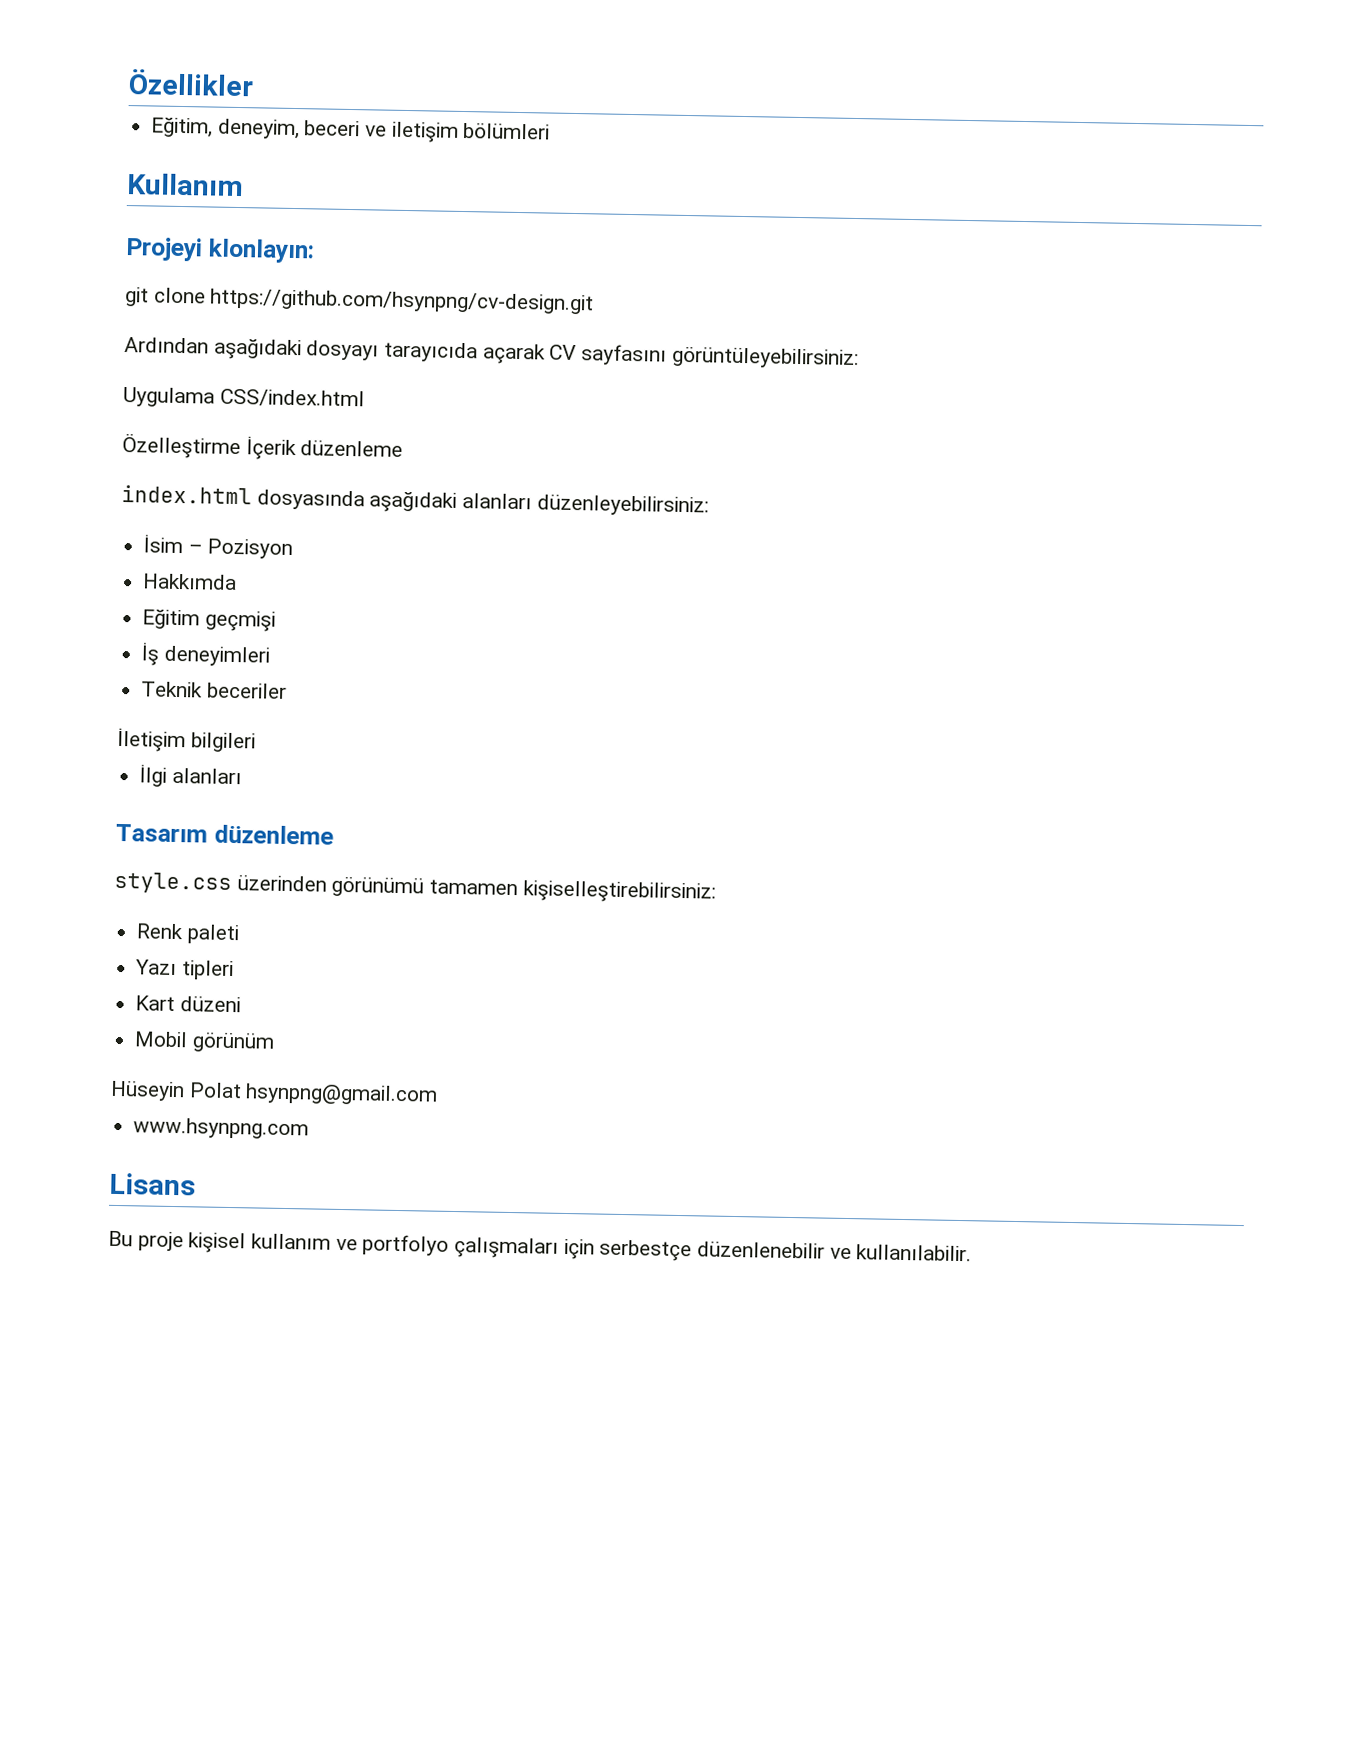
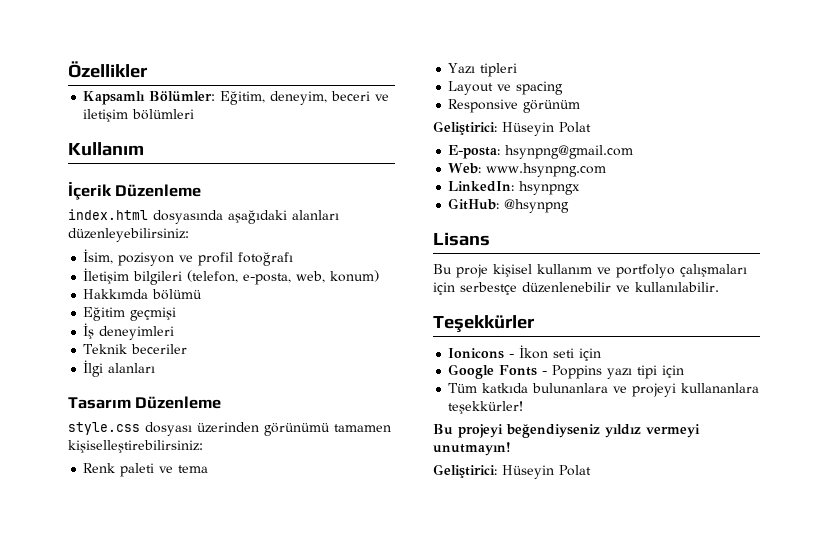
(254, 83) none -> [83,91,216,105] Kapsamlı Bölümler:
[125,237,315,264] [125,287,595,315] [124,336,859,370] [123,386,365,408] [122,433,404,461] Projeyi klonlayın: // git clone https://github.com/hsynpng/cv-design.git // Ardından aşağıdaki dosyayı tarayıcıda açarak CV sayfasını görüntüleyebilirsiniz: // Uygulama CSS/index.html // Özelleştirme İçerik düzenleme -> [68,182,202,200] İçerik Düzenleme
[143,534,294,560] İsim – Pozisyon -> [83,249,294,266] [83,268,380,285] İsim, pozisyon ve profil fotoğrafı // İletişim bilgileri (telefon, e-posta, web, konum)
(238, 582) none -> [152,289,203,300] bölümü
[117,727,256,753] // İletişim bilgileri -> (188, 349) none
[213,824,334,845] düzenleme -> [135,396,222,409] Düzenleme
(232, 882) none -> [145,422,192,436] dosyası
(240, 934) none -> [159,465,209,473] ve tema
[135,995,241,1013] [134,1031,189,1048] Kart düzeni // Mobil -> [448,81,564,95] [448,99,519,113] Layout ve spacing // Responsive
[110,1080,242,1102] Hüseyin Polat -> [433,121,591,136] [448,145,501,159] Geliştirici: Hüseyin Polat // E-posta:
(439, 1094) none -> [448,163,482,174] Web:
(310, 1128) none -> [448,181,581,195] [448,198,570,213] // LinkedIn: hsynpngx // GitHub: @hsynpng
(973, 1253) none -> [433,315,535,333] [448,345,602,361] [448,364,685,379] [448,383,760,397] [448,401,524,414] [433,424,700,438] [433,442,511,456] [433,464,591,479] // Teşekkürler // Ionicons - İkon seti için // Google Fonts - Poppins yazı tipi için // Tüm katkıda bulunanlara ve projeyi kullananlara teşekkürler! // Bu projeyi beğendiyseniz yıldız vermeyi unutmayın! // Geliştirici: Hüseyin Polat

